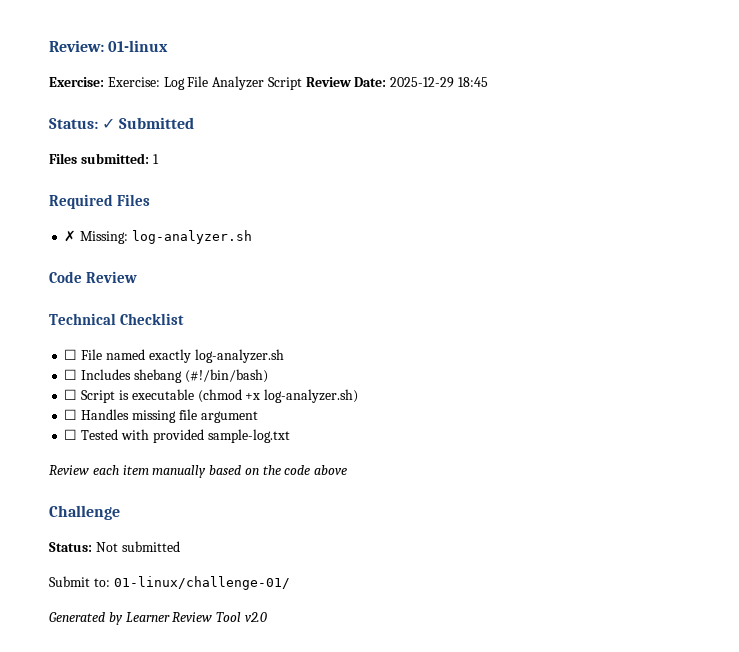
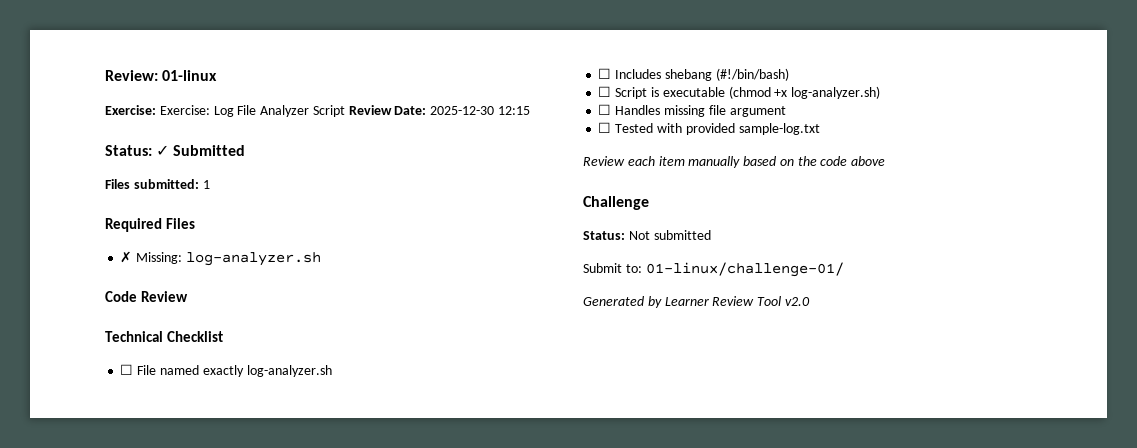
[390,77,489,88] 2025-12-29 18:45 -> [430,106,531,115] 2025-12-30 12:15

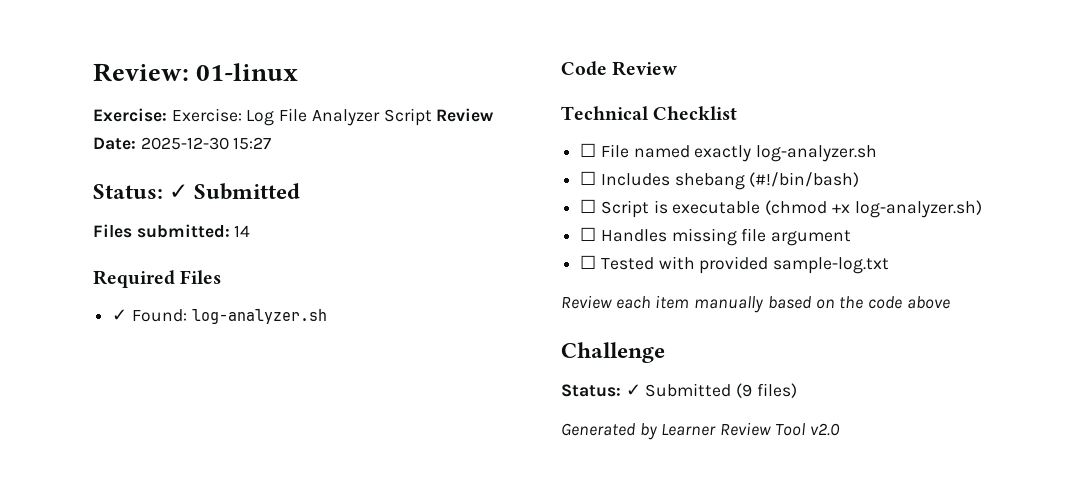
[498,106,531,115] 12:15 -> [233,137,272,150] 15:27
[202,180,210,189] 1 -> [234,225,251,237] 14
[120,251,183,264] ✗ Missing: -> [112,309,187,322] ✓ Found:
[628,230,711,240] [583,262,844,277] Not submitted // Submit to: 01-linux/challenge-01/ -> [625,383,797,398] ✓ Submitted (9 files)

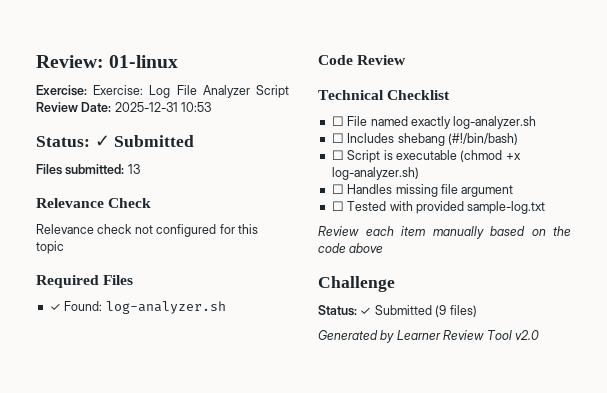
[140,137,272,150] 2025-12-30 15:27 -> [114,102,212,112] 2025-12-31 10:53
[234,225,251,237] 14 -> [127,164,140,174] [36,198,152,208] [36,224,258,237] [36,241,64,254] 13 // Relevance Check // Relevance check not configured for this topic

